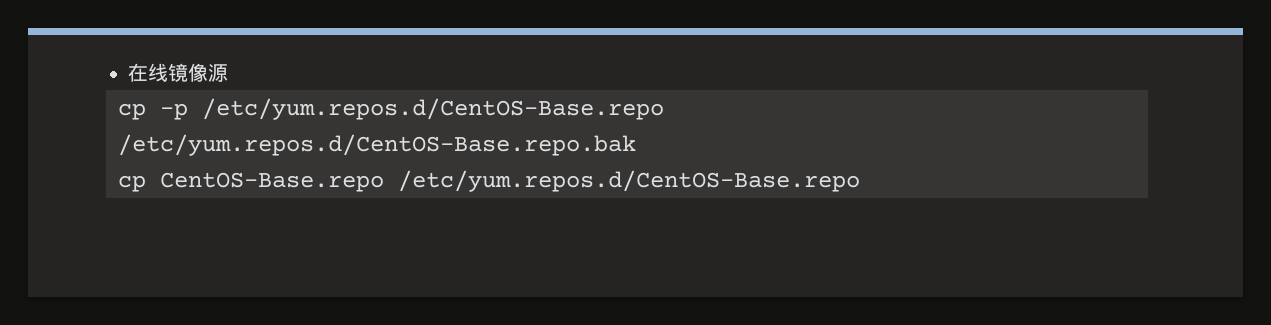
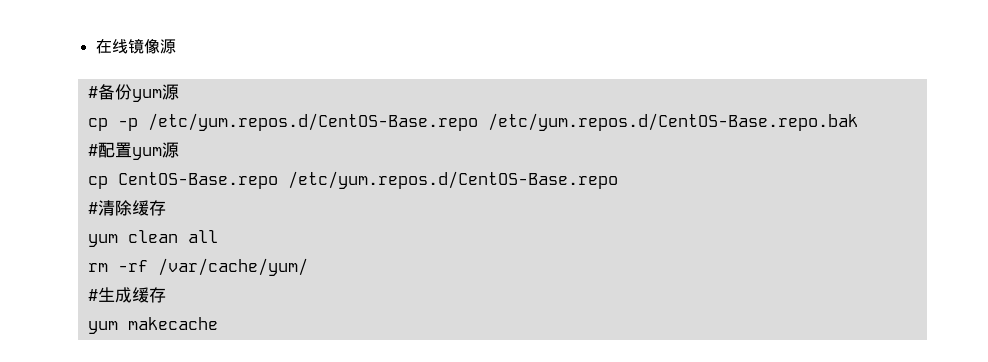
(228, 73) none -> [87,84,179,102] // #备份yum源
(636, 145) none -> [87,142,179,160] // #配置yum源
(860, 181) none -> [87,200,166,216] [87,230,218,247] [87,258,308,276] [87,287,166,303] [87,317,218,334] // #清除缓存 // yum clean all // rm -rf /var/cache/yum/ // #生成缓存 // yum makecache

